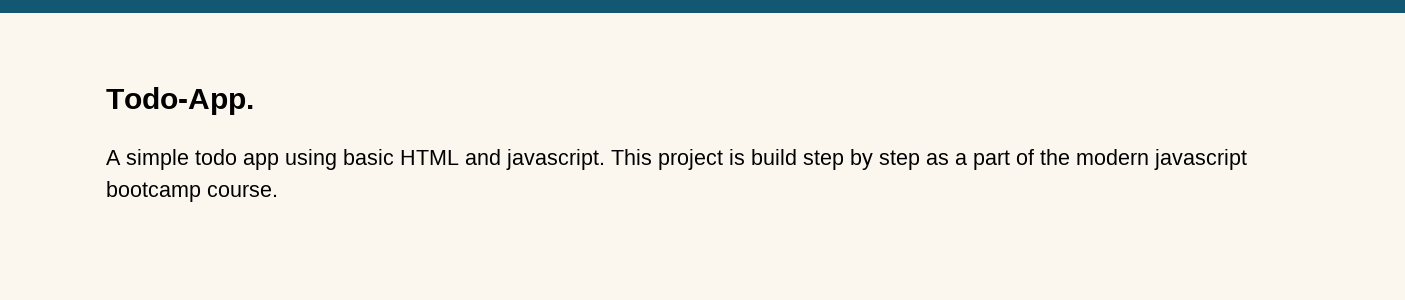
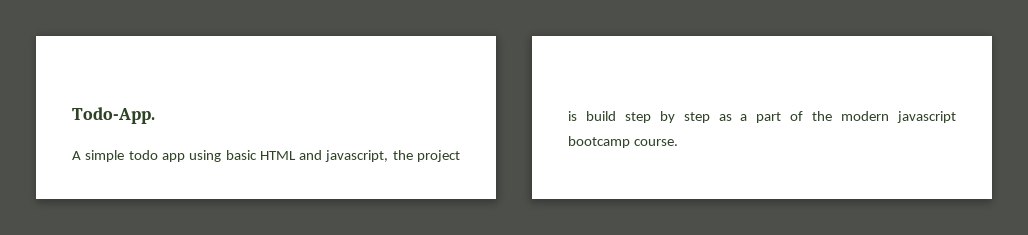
[506,149,652,170] javascript. This -> [325,150,413,162] javascript, the

